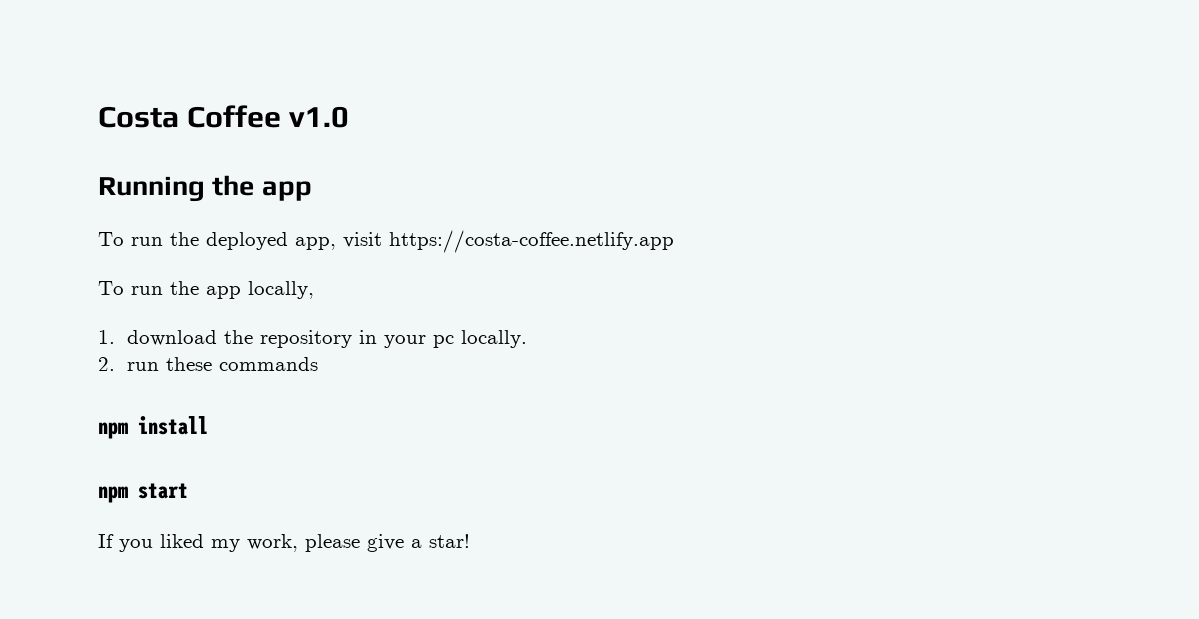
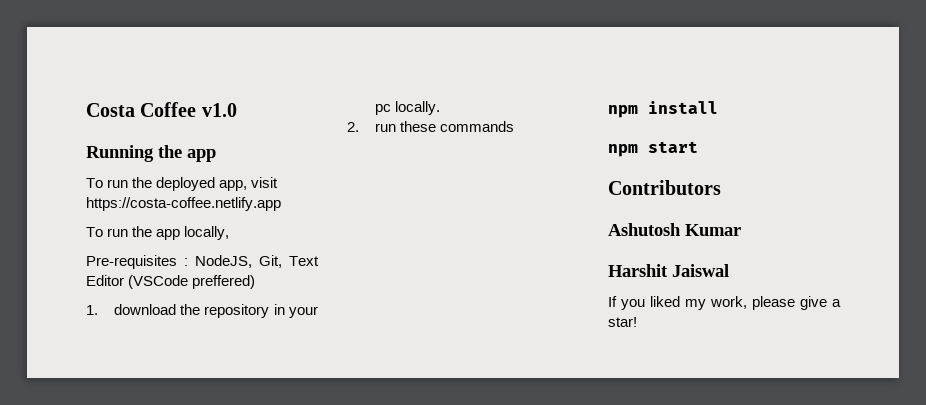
(314, 290) none -> [86,255,319,269] [86,275,256,289] // Pre-requisites : NodeJS, Git, Text Editor (VSCode preffered)
(188, 491) none -> [608,180,721,195] [608,223,741,236] [608,264,729,277] // Contributors // Ashutosh Kumar // Harshit Jaiswal

